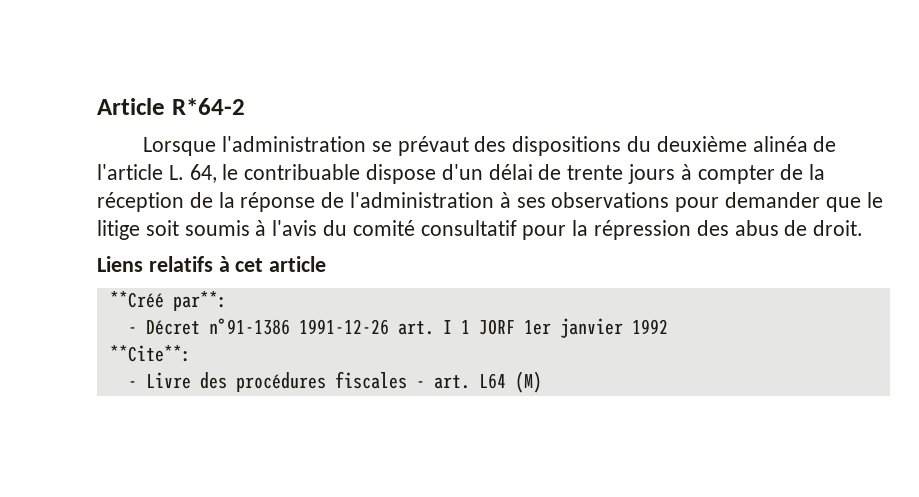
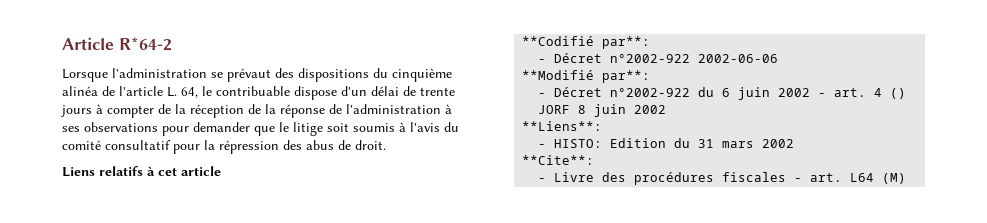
[656,136,747,152] deuxième -> [392,68,452,82] cinquième
[109,291,227,311] [127,318,668,338] **Créé par**: // - Décret n°91-1386 1991-12-26 art. I 1 JORF 1er janvier 1992 -> [522,36,651,49] [538,53,779,63] [522,70,651,83] [538,87,907,100] [538,104,667,117] [522,121,603,131] [538,138,795,148] **Codifié par**: // - Décret n°2002-922 2002-06-06 // **Modifié par**: // - Décret n°2002-922 du 6 juin 2002 - art. 4 () JORF 8 juin 2002 // **Liens**: // - HISTO: Edition du 31 mars 2002

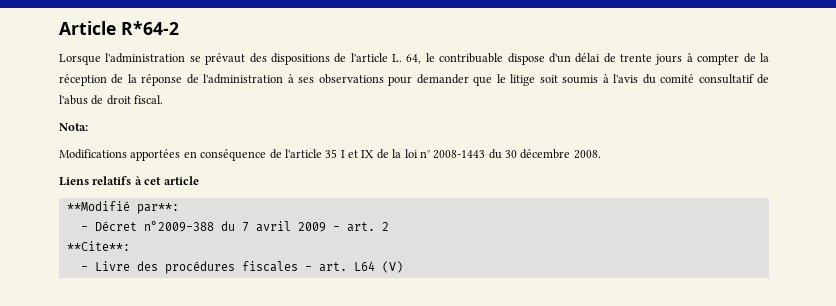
[373,68,452,82] [62,86,98,96] du cinquième alinéa -> (330, 59) none
[173,140,386,154] pour la répression des abus de droit. -> [757,74,770,84] [59,95,164,105] [59,123,88,131] [59,149,601,161] de l'abus de droit fiscal. // Nota: // Modifications apportées en conséquence de l'article 35 I et IX de la loi n° 2008-1443 du 30 décembre 2008.
[522,36,651,49] [538,53,779,63] [522,70,651,83] [538,87,907,100] [538,104,667,117] [522,121,603,131] [538,138,795,148] **Codifié par**: // - Décret n°2002-922 2002-06-06 // **Modifié par**: // - Décret n°2002-922 du 6 juin 2002 - art. 4 () JORF 8 juin 2002 // **Liens**: // - HISTO: Edition du 31 mars 2002 -> [66,201,179,214] [80,221,389,232] **Modifié par**: // - Décret n°2009-388 du 7 avril 2009 - art. 2
[882,173,907,184] (M) -> [381,261,403,273] (V)

